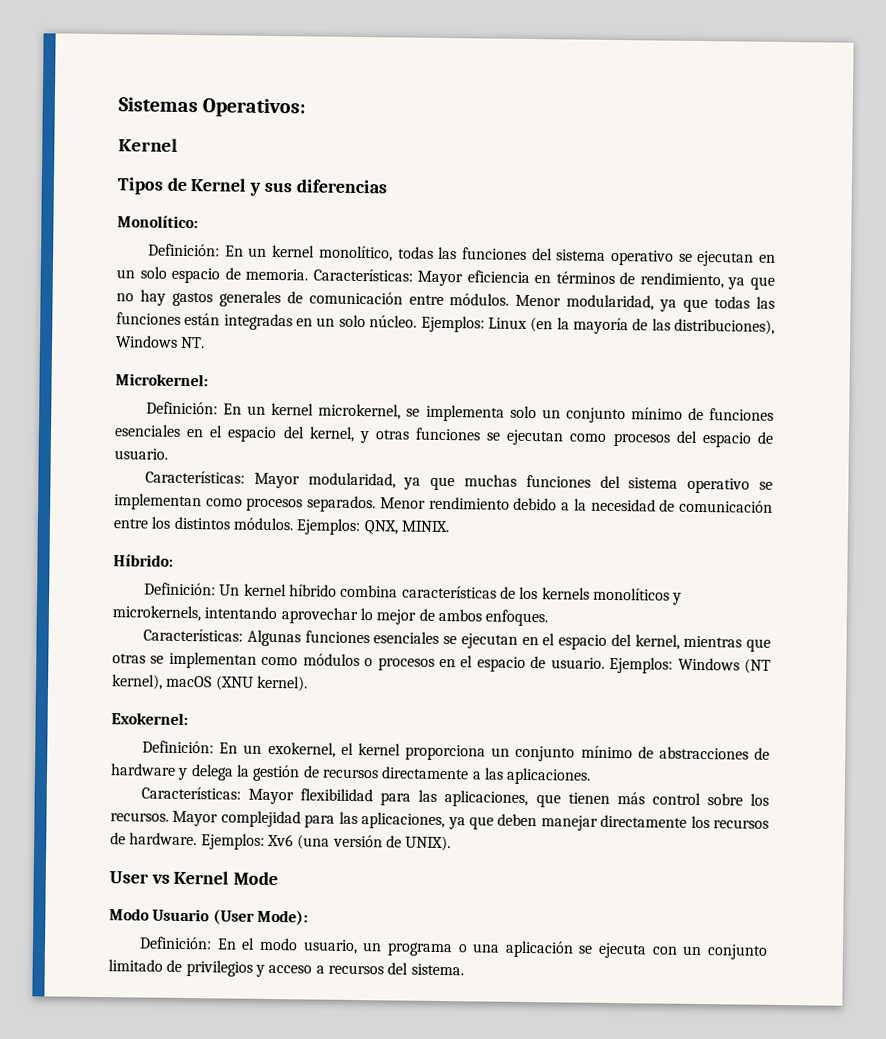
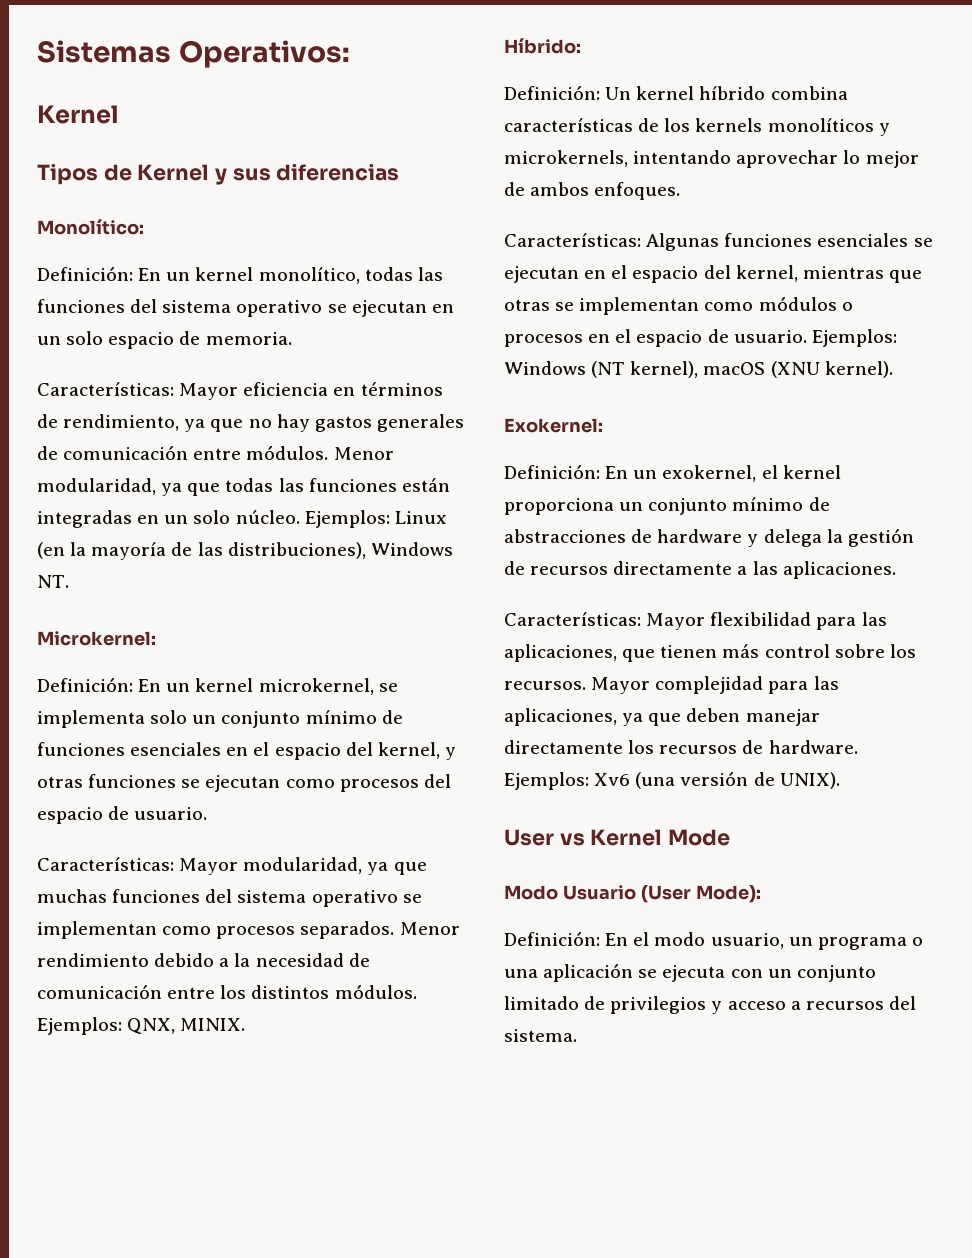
(309, 274) none -> (292, 338) //

